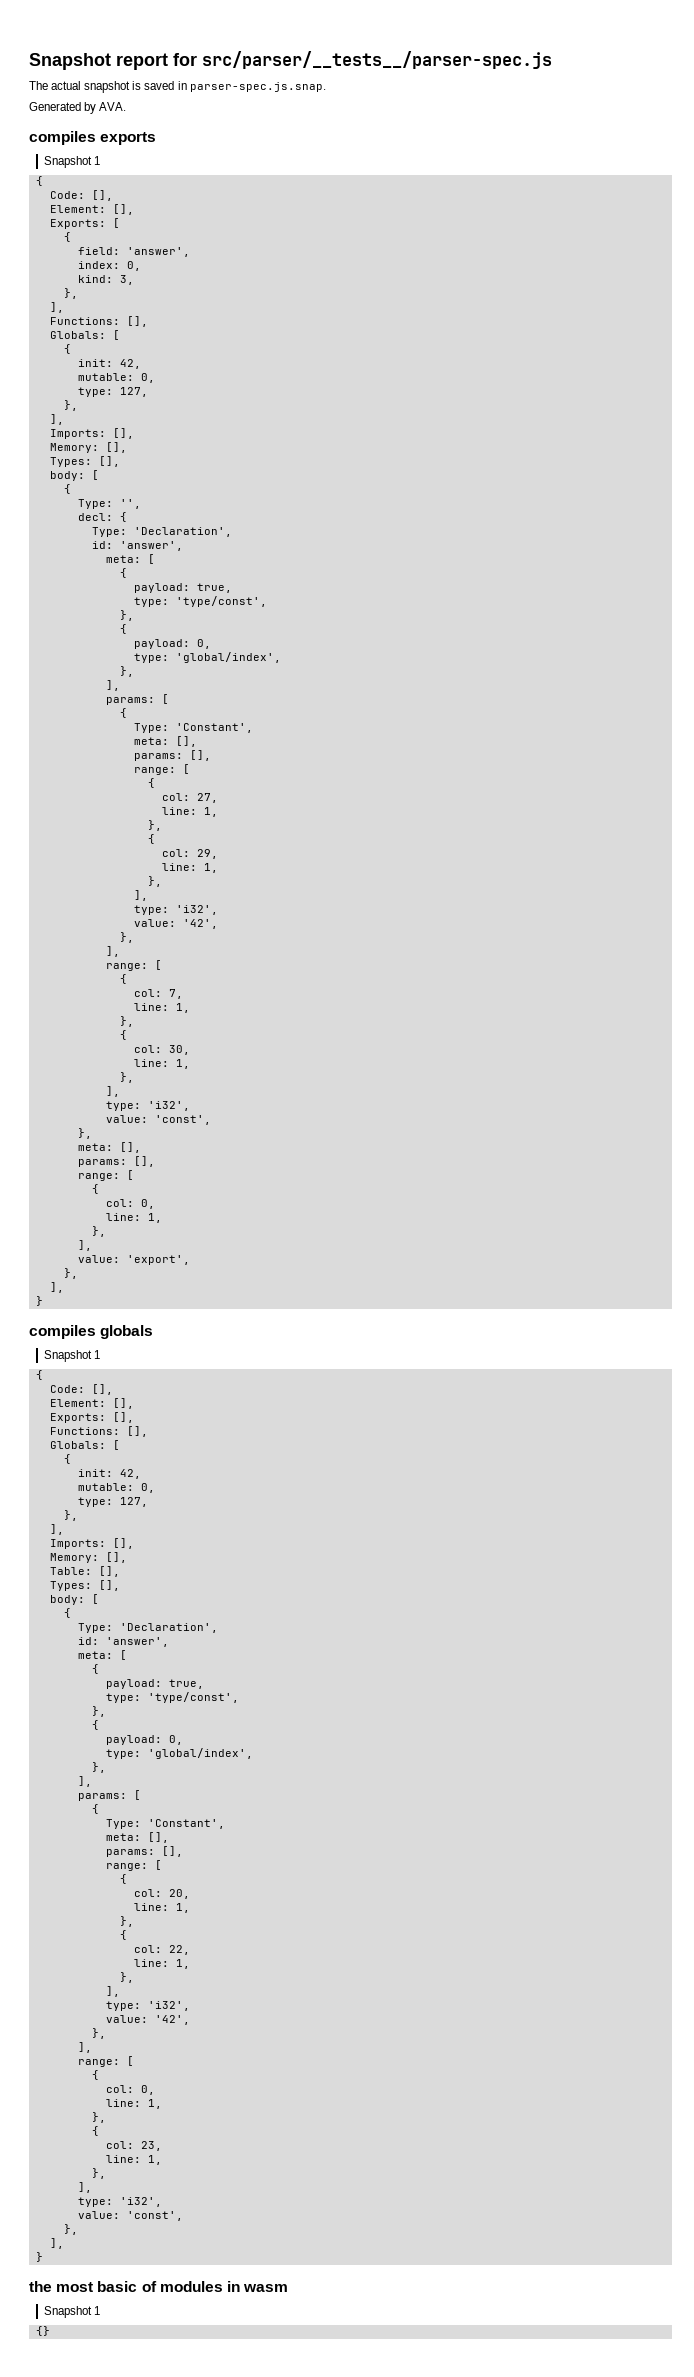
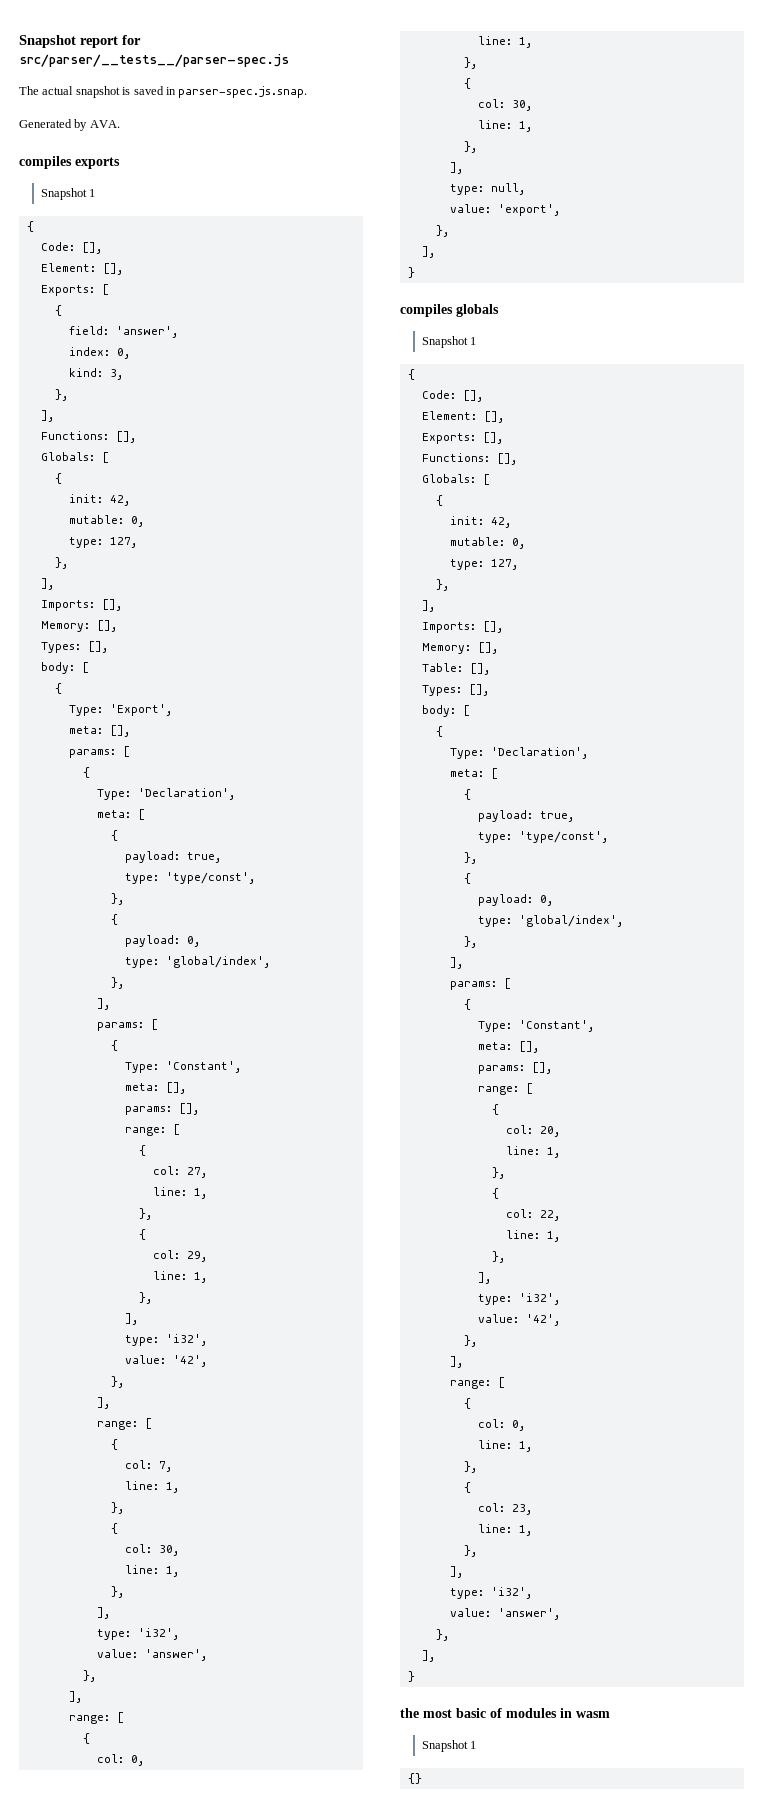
[119,499,141,509] [77,512,127,522] [91,527,232,537] [91,541,183,551] '', // decl: { // Type: 'Declaration', // id: 'answer', -> [109,704,172,716] [68,725,130,737] [68,746,130,758] [82,767,90,778] [96,788,235,800] 'Export', // meta: [], // params: [ // { // Type: 'Declaration',
[154,1115,211,1125] [77,1128,92,1139] [77,1142,141,1153] [77,1156,155,1167] [77,1170,134,1181] [91,1184,99,1194] [105,1199,155,1209] [105,1213,162,1223] [91,1226,106,1237] [77,1240,92,1251] 'const', // }, // meta: [], // params: [], // range: [ // { // col: 0, // line: 1, // }, // ], -> [144,1649,207,1661] [82,1670,96,1682] [68,1691,82,1703] [68,1712,124,1724] [82,1733,90,1744] [96,1754,144,1766] [477,36,532,48] [463,57,477,69] [463,78,471,89] [477,99,532,111] [477,120,532,132] [463,141,477,153] [449,162,463,174] [449,183,525,195] 'answer', // }, // ], // range: [ // { // col: 0, // line: 1, // }, // { // col: 30, // line: 1, // }, // ], // type: null,
[77,1637,169,1647] // id: 'answer', -> (588, 753) none
[126,2211,183,2221] 'const', -> [497,1608,560,1620] 'answer',

